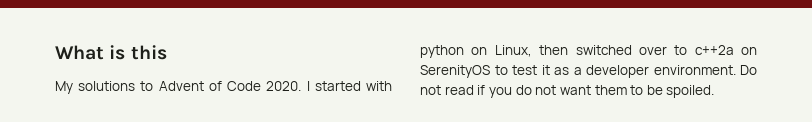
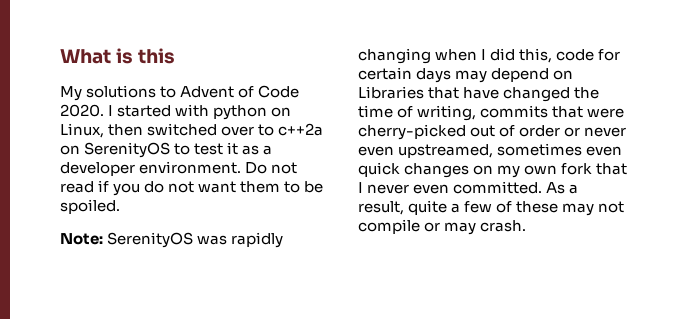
(715, 91) none -> [60,232,284,248] [358,48,621,64] [358,67,574,83] [358,86,600,102] [358,105,625,121] [358,124,627,140] [358,143,623,158] [358,162,628,178] [358,181,579,194] [358,200,625,216] [358,219,527,235] // Note: SerenityOS was rapidly changing when I did this, code for certain days may depend on Libraries that have changed the time of writing, commits that were cherry-picked out of order or never even upstreamed, sometimes even quick changes on my own fork that I never even committed. As a result, quite a few of these may not compile or may crash.

